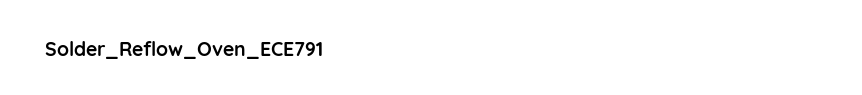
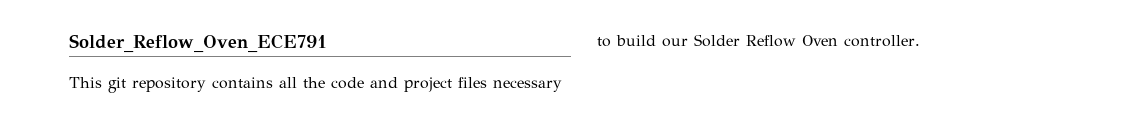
(323, 50) none -> [69,77,562,93] [597,34,920,47] // This git repository contains all the code and project files necessary to build our Solder Reflow Oven controller.

